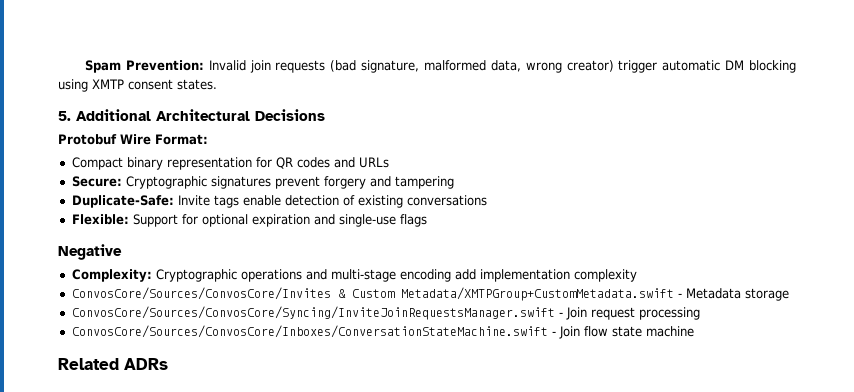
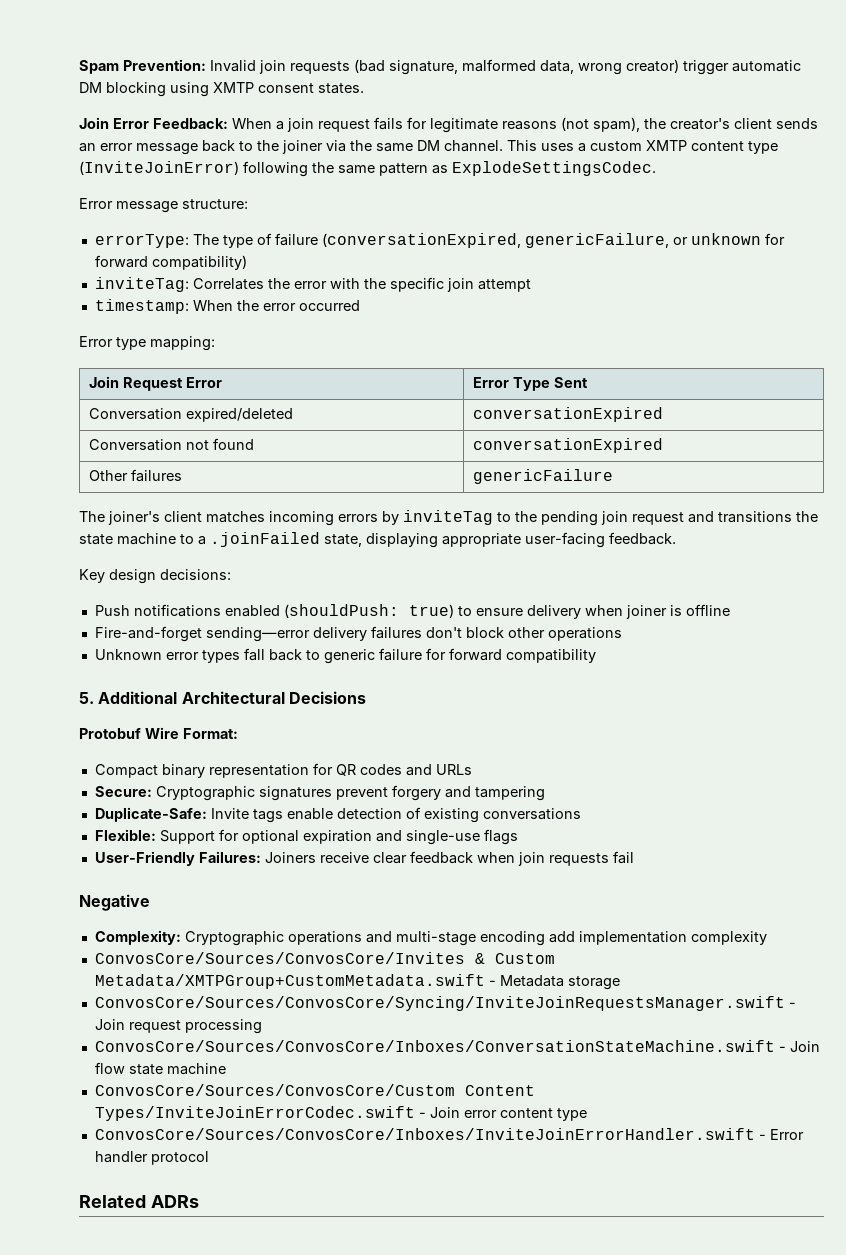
(217, 84) none -> [79,117,818,133] [79,140,778,155] [79,161,656,177] [79,198,248,213] [94,233,785,248] [94,255,247,270] [94,277,531,292] [94,299,360,314] [79,336,215,351] [88,376,222,391] [472,377,588,391] [88,408,293,422] [472,407,663,422] [88,438,254,451] [472,438,663,453] [88,469,182,482] [472,469,613,484] [79,510,818,526] [79,532,676,548] [79,569,231,584] [94,604,730,619] [94,626,622,642] [94,648,596,664] // Join Error Feedback: When a join request fails for legitimate reasons (not spam), the creator's client sends an error message back to the joiner via the same DM channel. This uses a custom XMTP content type (InviteJoinError) following the same pattern as ExplodeSettingsCodec. // Error message structure: // errorType: The type of failure (conversationExpired, genericFailure, or unknown for forward compatibility) // inviteTag: Correlates the error with the specific join attempt // timestamp: When the error occurred // Error type mapping: // Join Request Error | Error Type Sent // Conversation expired/deleted | conversationExpired // Conversation not found | conversationExpired // Other failures | genericFailure // The joiner's client matches incoming errors by inviteTag to the pending join request and transitions the state machine to a .joinFailed state, displaying appropriate user-facing feedback. // Key design decisions: // Push notifications enabled (shouldPush: true) to ensure delivery when joiner is offline // Fire-and-forget sending—error delivery failures don't block other operations // Unknown error types fall back to generic failure for forward compatibility
(427, 220) none -> [94,851,634,866] // User-Friendly Failures: Joiners receive clear feedback when join requests fail
(694, 331) none -> [94,1084,535,1096] [94,1106,587,1121] [94,1128,804,1140] [94,1151,209,1165] // ConvosCore/Sources/ConvosCore/Custom Content Types/InviteJoinErrorCodec.swift - Join error content type // ConvosCore/Sources/ConvosCore/Inboxes/InviteJoinErrorHandler.swift - Error handler protocol

